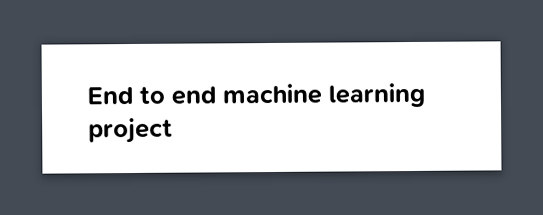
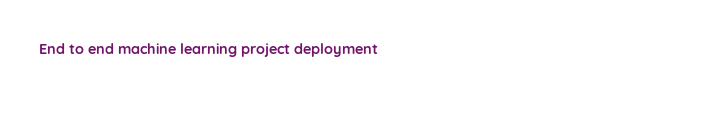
(173, 130) none -> [294,43,378,57] deployment

